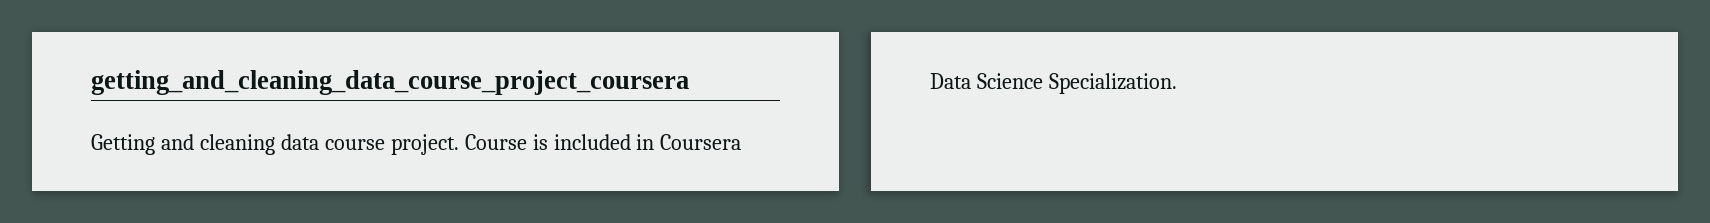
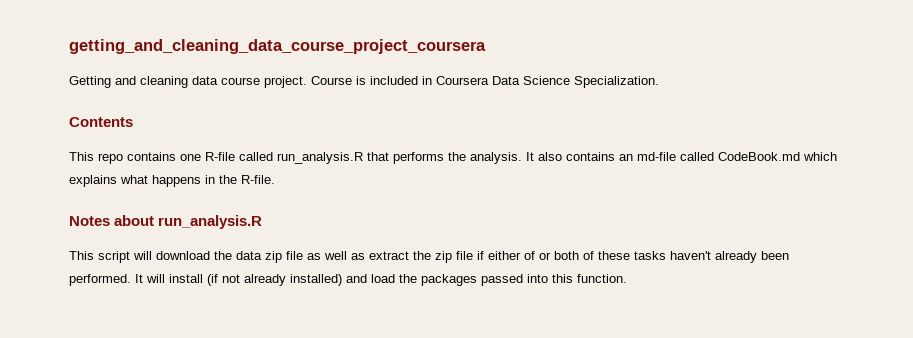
(1177, 83) none -> [69,117,133,127] [69,152,837,164] [69,175,275,187] [69,215,263,229] [69,251,789,263] [69,274,627,286] // Contents // This repo contains one R-file called run_analysis.R that performs the analysis. It also contains an md-file called CodeBook.md which explains what happens in the R-file. // Notes about run_analysis.R // This script will download the data zip file as well as extract the zip file if either of or both of these tasks haven't already been performed. It will install (if not already installed) and load the packages passed into this function.

